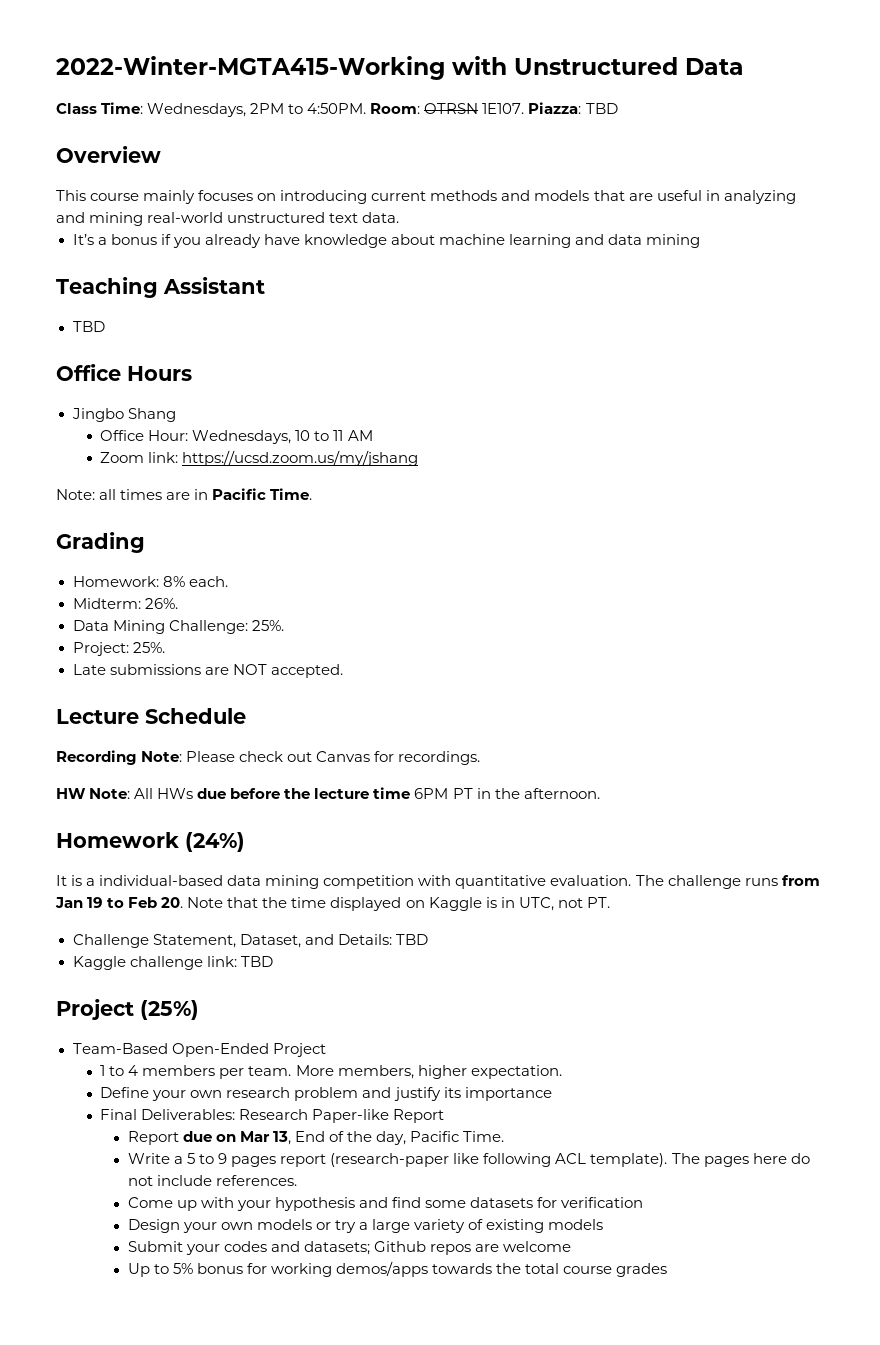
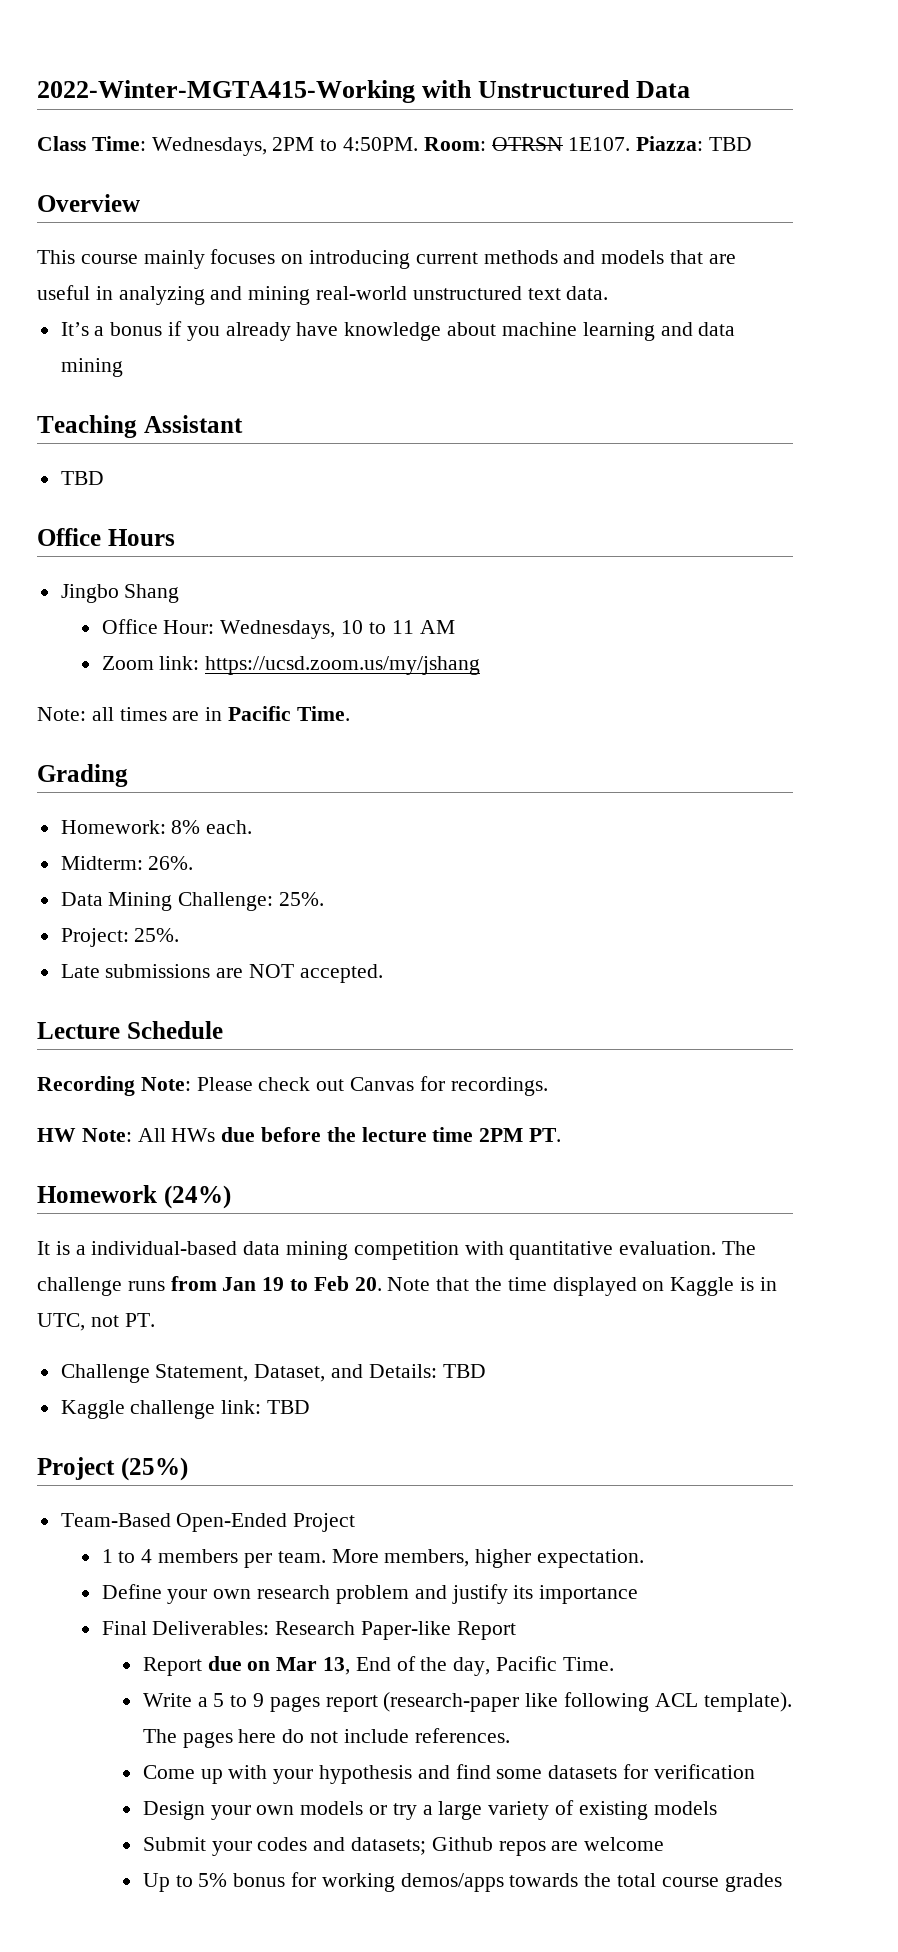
[414,788,600,799] 6PM PT in the afternoon. -> [479,1128,562,1142] 2PM PT.

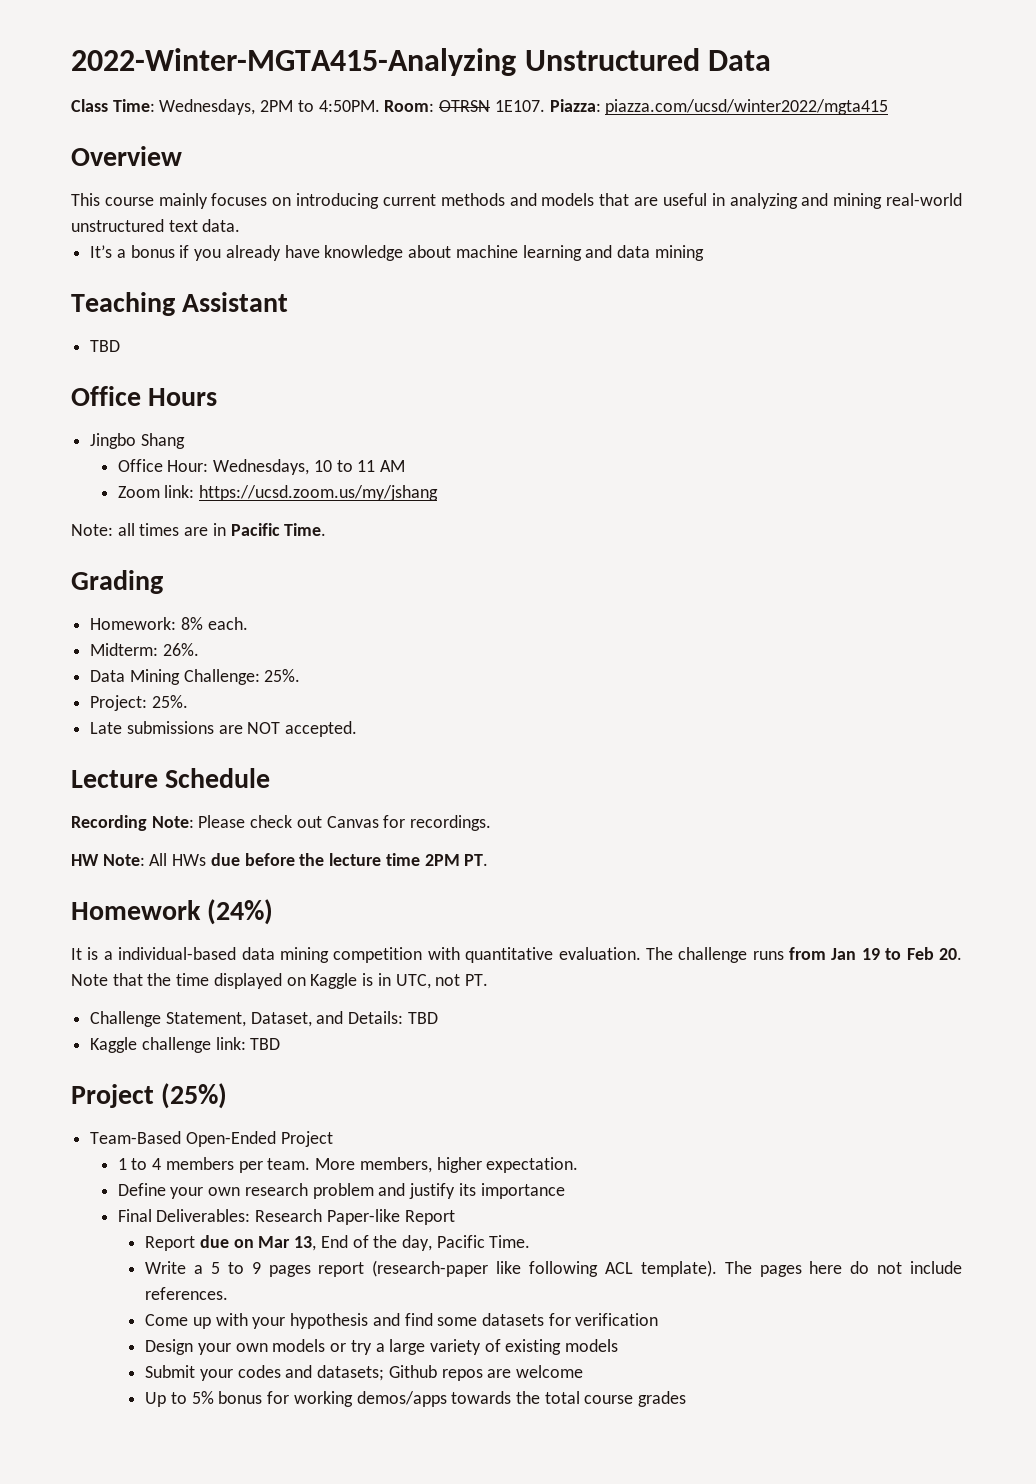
[37,80,473,103] 2022-Winter-MGTA415-Working with -> [71,48,516,76] 2022-Winter-MGTA415-Analyzing
[709,137,753,151] TBD -> [605,99,889,115] piazza.com/ucsd/winter2022/mgta415

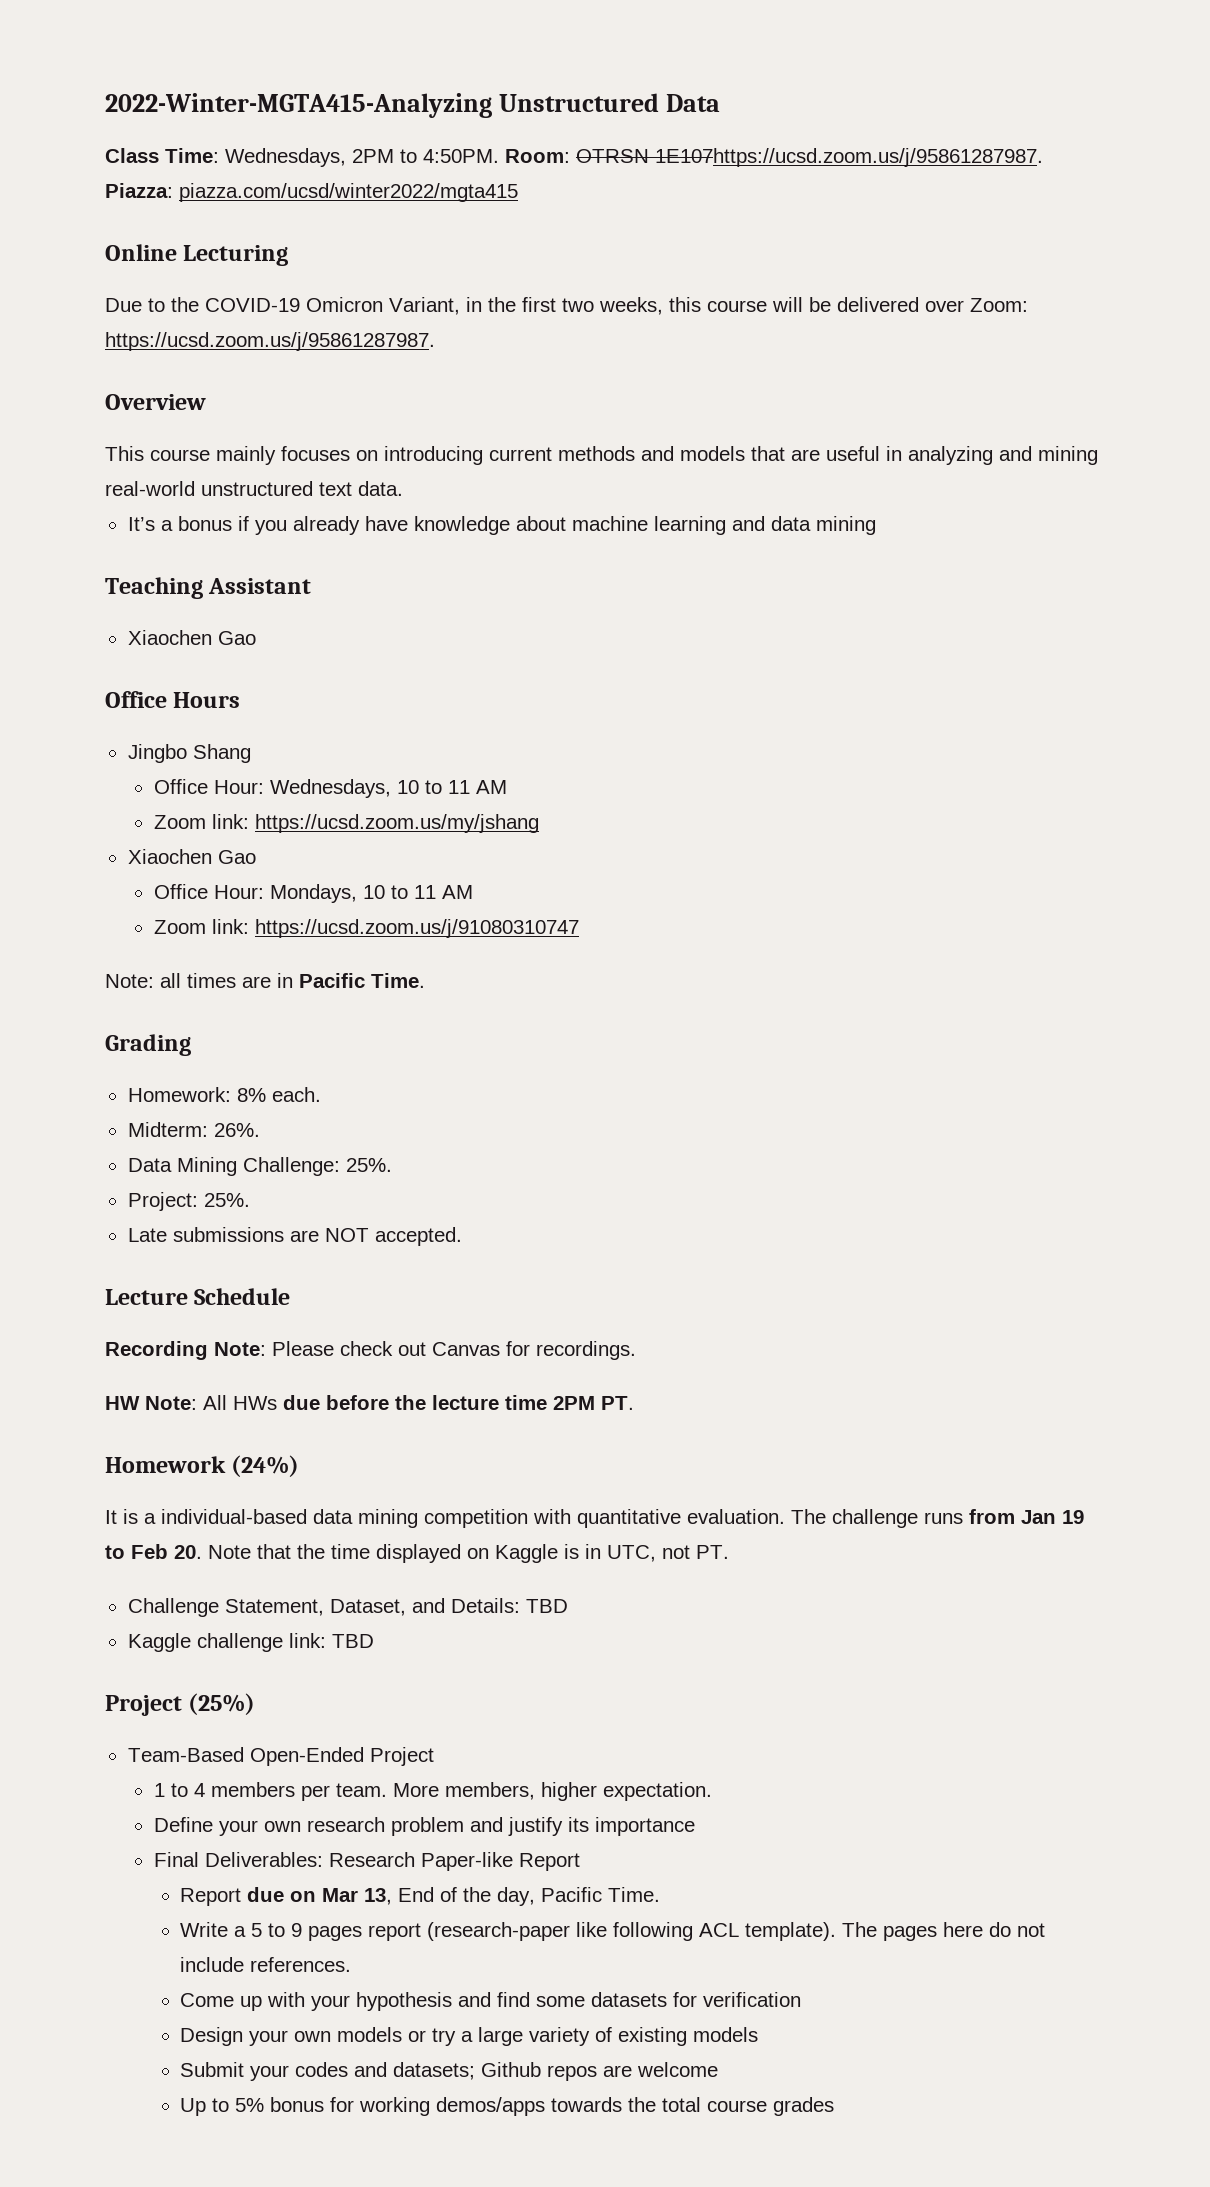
[494,100,545,112] 1E107. -> [655,148,1043,167] 1E107https://ucsd.zoom.us/j/95861287987.
(889, 107) none -> [105,244,289,266] [105,297,1028,315] [105,332,435,351] // Online Lecturing // Due to the COVID-19 Omicron Variant, in the first two weeks, this course will be delivered over Zoom: https://ucsd.zoom.us/j/95861287987.
[90,340,121,352] TBD -> [127,630,256,645] Xiaochen Gao
(439, 493) none -> [127,849,256,864] [153,884,473,903] [153,919,579,938] // Xiaochen Gao // Office Hour: Mondays, 10 to 11 AM // Zoom link: https://ucsd.zoom.us/j/91080310747

